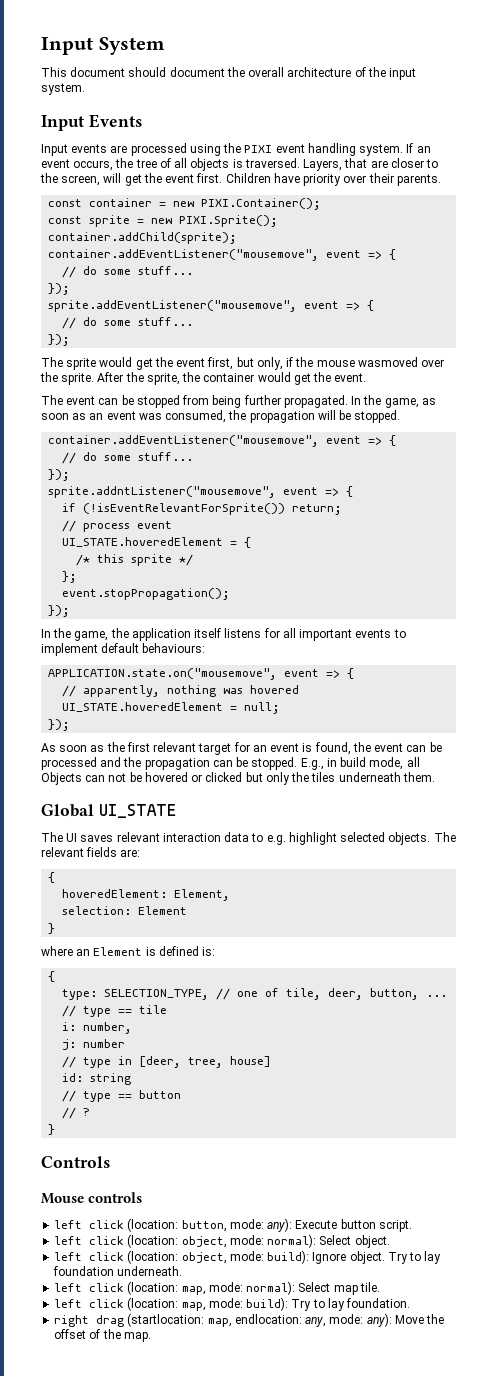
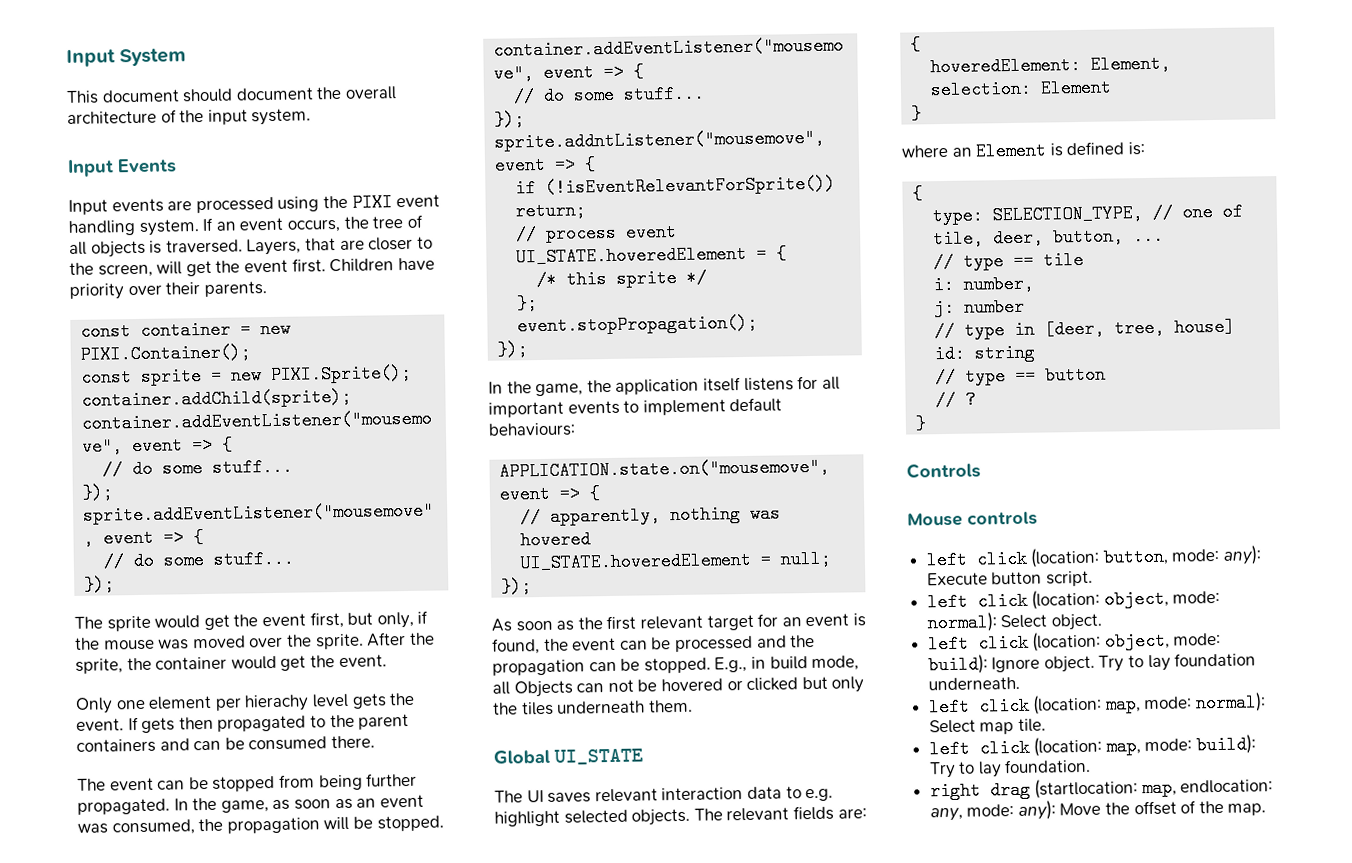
[357,357,418,367] wasmoved -> [158,635,246,650] was moved
(367, 377) none -> [75,692,416,714] [76,713,410,733] [76,735,375,753] // Only one element per hierachy level gets the event. If gets then propagated to the parent containers and can be consumed there.

